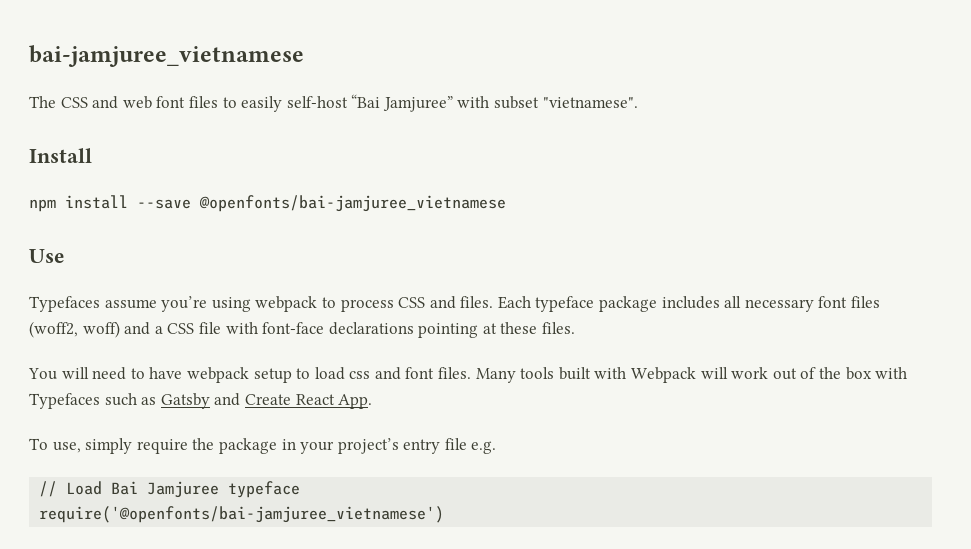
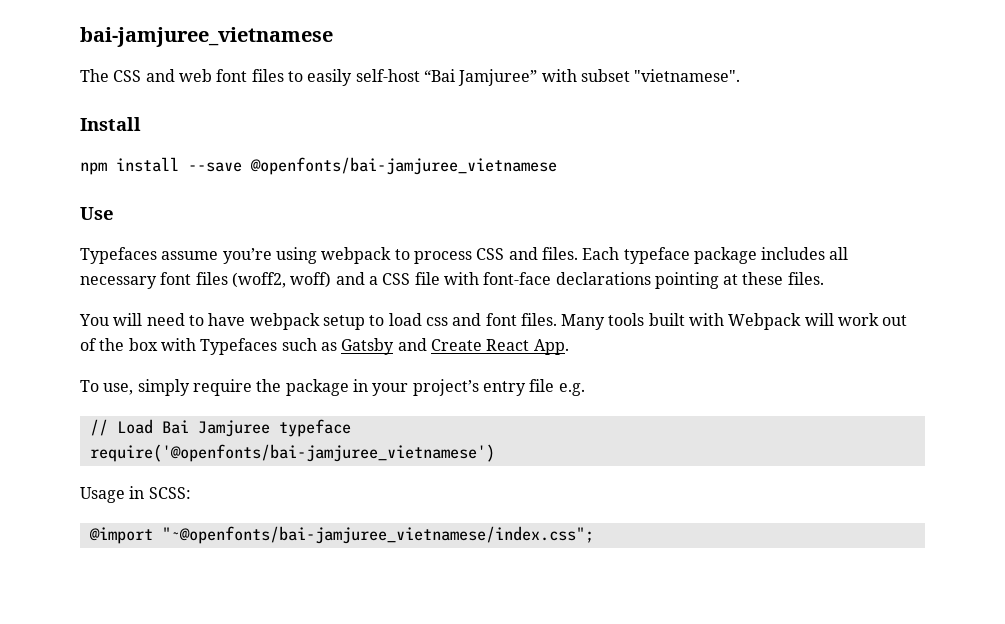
(445, 514) none -> [80,486,191,503] [88,526,594,544] // Usage in SCSS: // @import "~@openfonts/bai-jamjuree_vietnamese/index.css";

